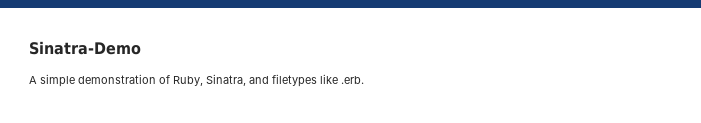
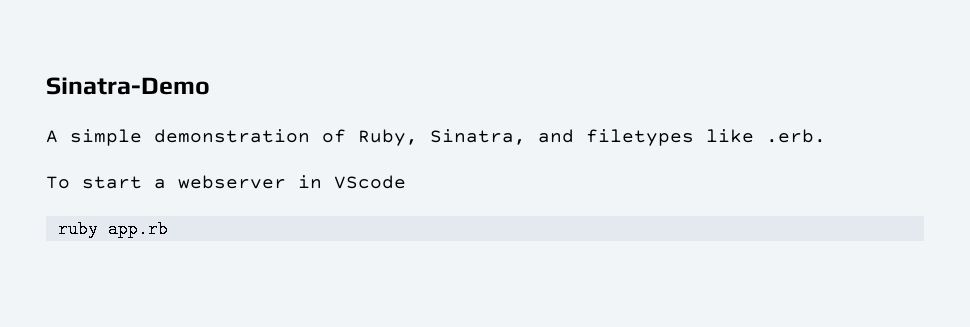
(364, 80) none -> [46,175,406,189] [57,220,168,238] // To start a webserver in VScode // ruby app.rb

